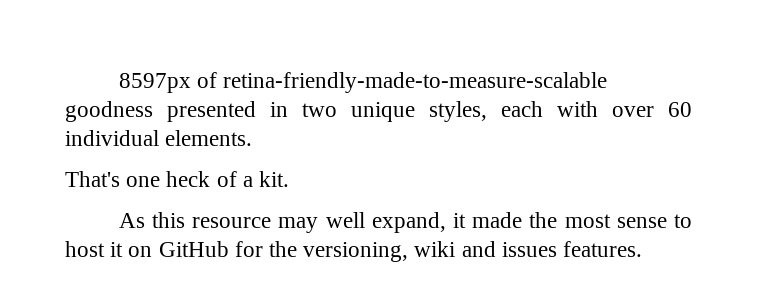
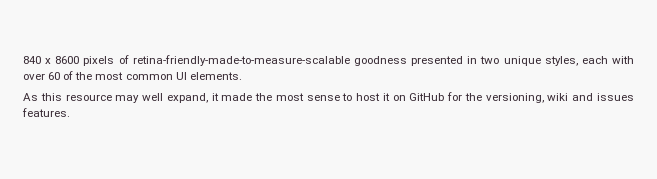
[118,73,191,93] 8597px -> [23,56,115,66] 840 x 8600 pixels
[65,130,253,146] [65,171,290,187] individual elements. // That's one heck of a kit. -> [63,71,242,80] of the most common UI elements.

